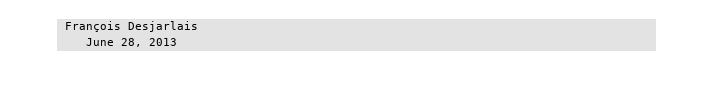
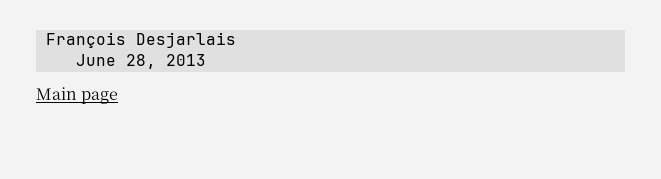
(177, 42) none -> [36,87,119,104] // Main page

